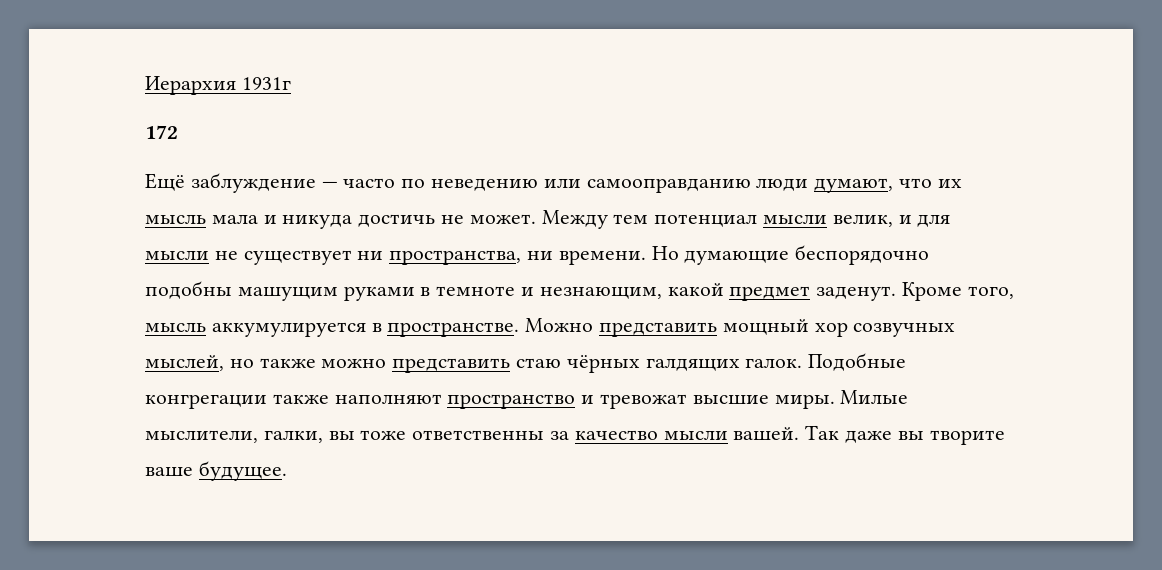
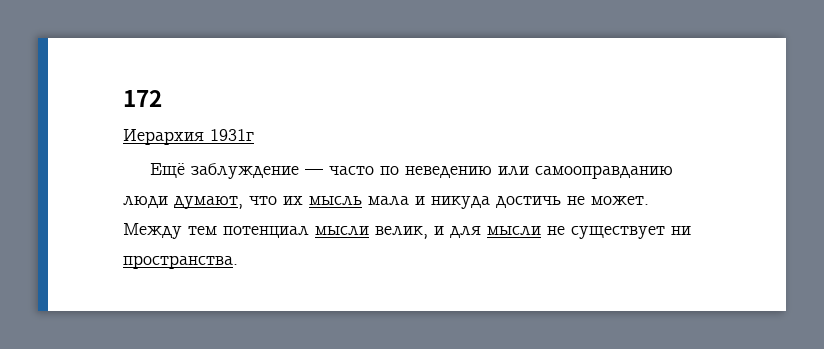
(145, 85) none -> [123,90,162,107] 172 //
[145,125,178,139] // 172 -> (254, 135) none
[389,245,930,265] [145,281,1014,301] [145,318,956,337] [145,353,907,373] [145,390,909,409] [145,425,1005,445] [145,461,287,481] пространства, ни времени. Но думающие беспорядочно подобны машущим руками в темноте и незнающим, какой предмет заденут. Кроме того, мысль аккумулируется в пространстве. Можно представить мощный хор созвучных мыслей, но также можно представить стаю чёрных галдящих галок. Подобные конгрегации также наполняют пространство и тревожат высшие миры. Милые мыслители, галки, вы тоже ответственны за качество мысли вашей. Так даже вы творите ваше будущее. -> [123,255,238,269] пространства.

